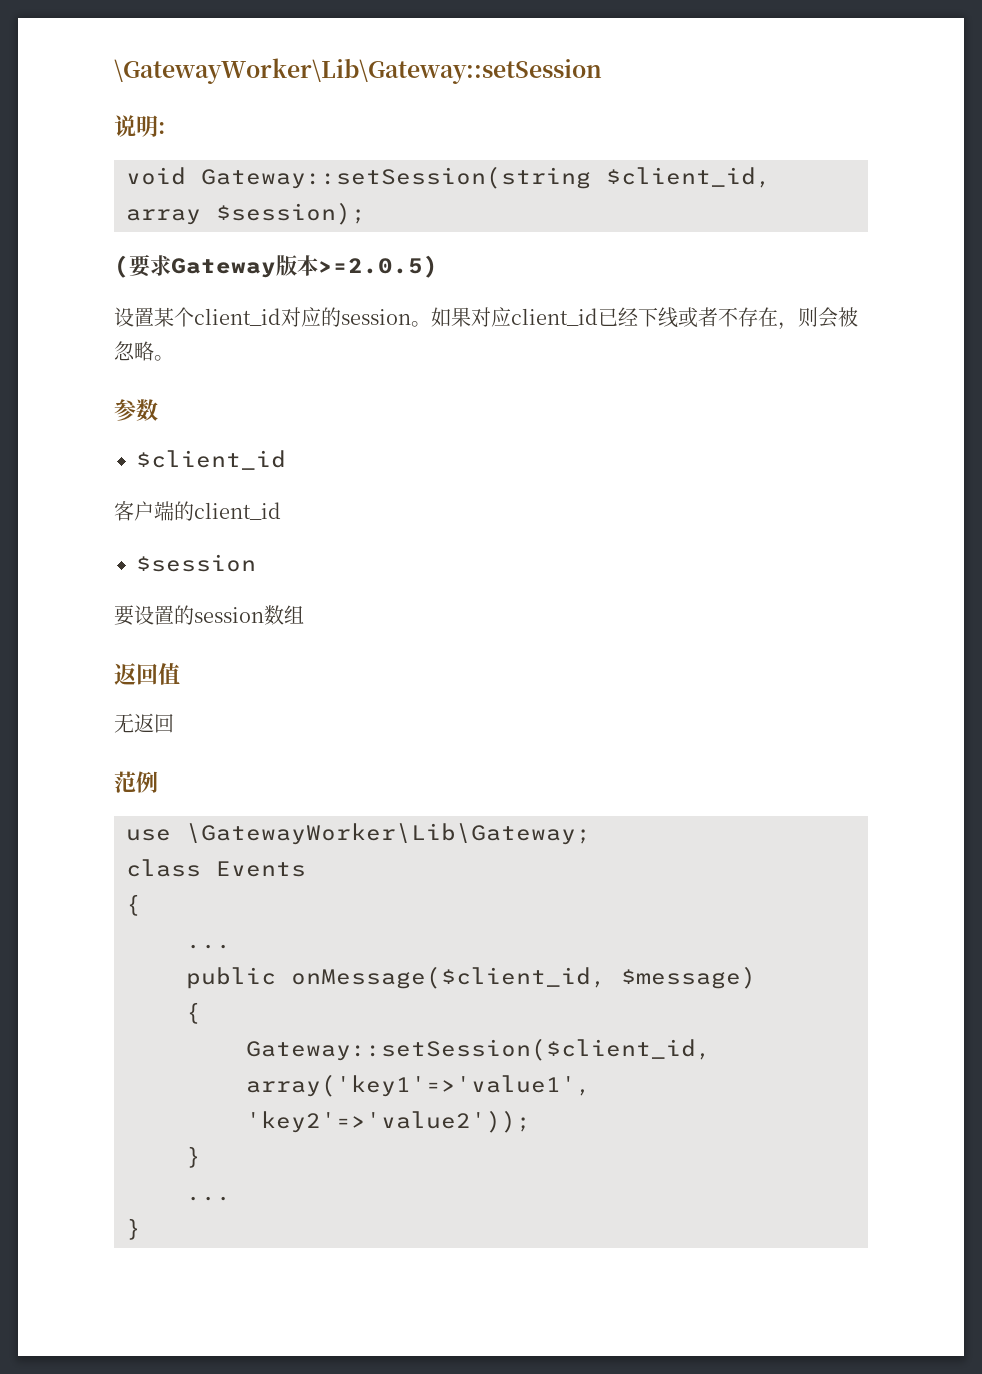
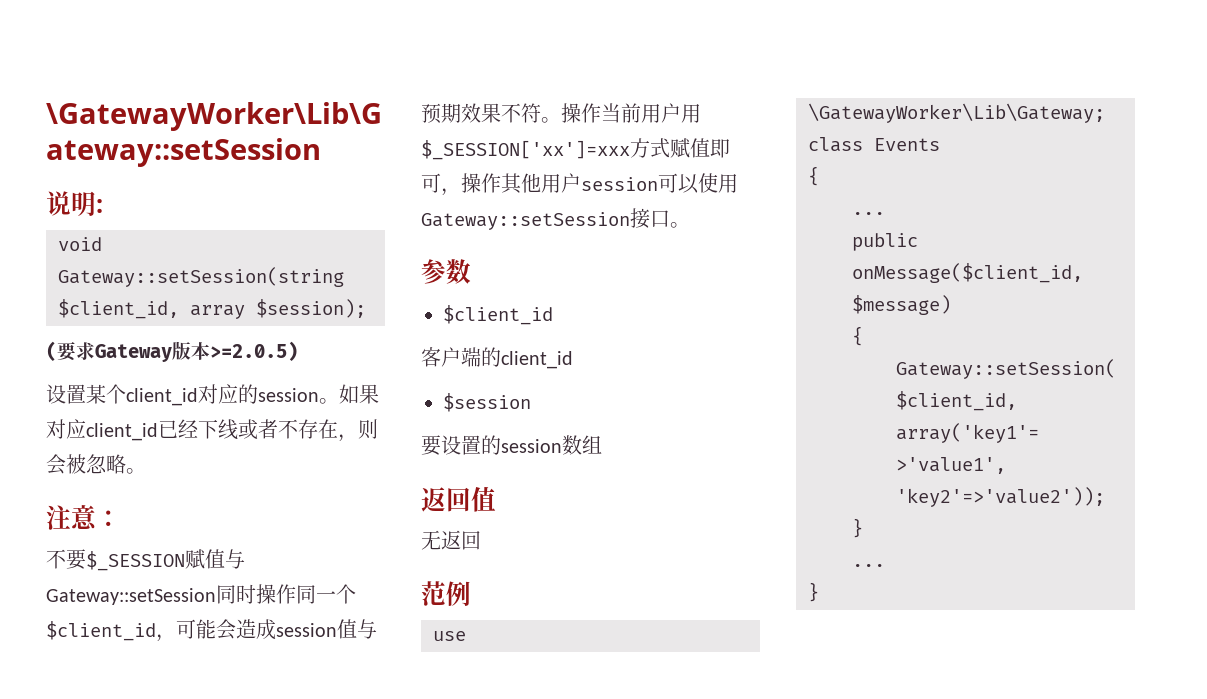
(174, 358) none -> [46,505,121,530] [46,549,245,571] [46,584,356,605] [46,619,377,642] [421,103,701,124] [421,138,730,160] [421,173,738,196] [421,208,690,230] // 注意： // 不要$_SESSION赋值与Gateway::setSession同时操作同一个$client_id，可能会造成session值与预期效果不符。操作当前用户用$_SESSION['xx']=xxx方式赋值即可，操作其他用户session可以使用Gateway::setSession接口。

